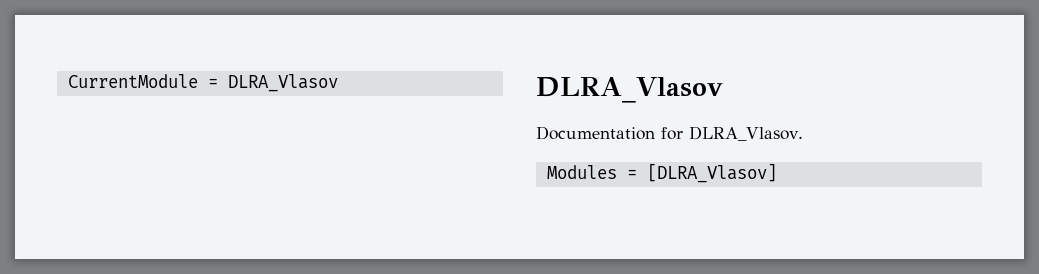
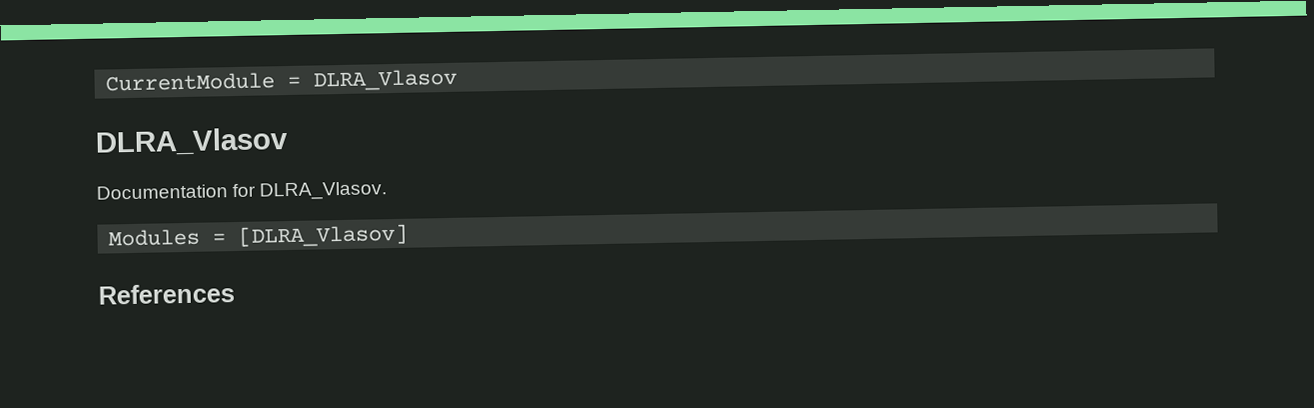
(777, 173) none -> [98,283,235,305] // References

